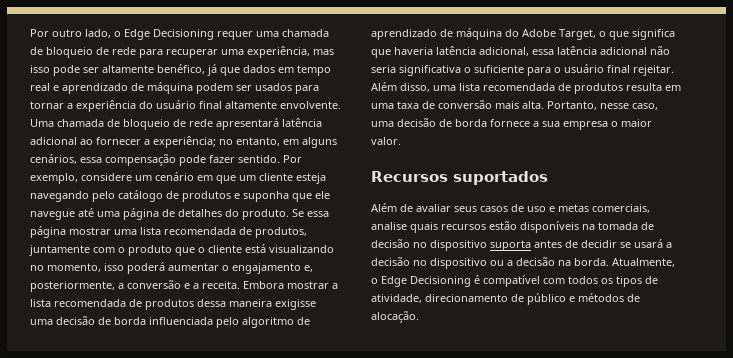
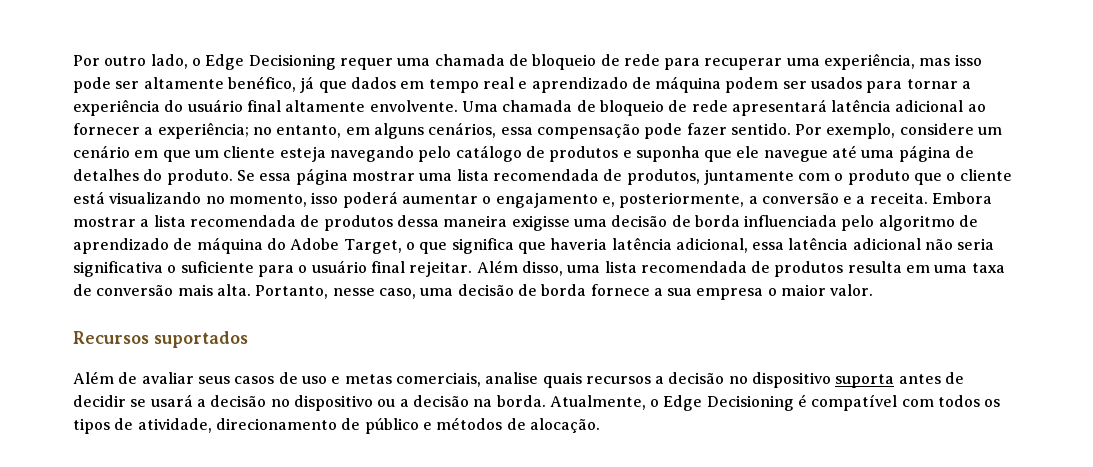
[489,221,654,233] estão disponíveis na tomada de -> [655,376,665,384] a

